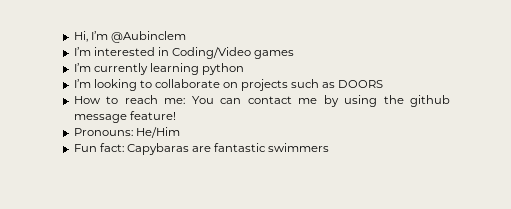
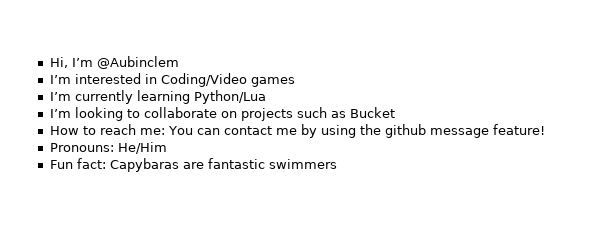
[201,63,244,75] python -> [193,90,266,104] Python/Lua
[338,80,384,88] DOORS -> [349,107,395,118] Bucket

